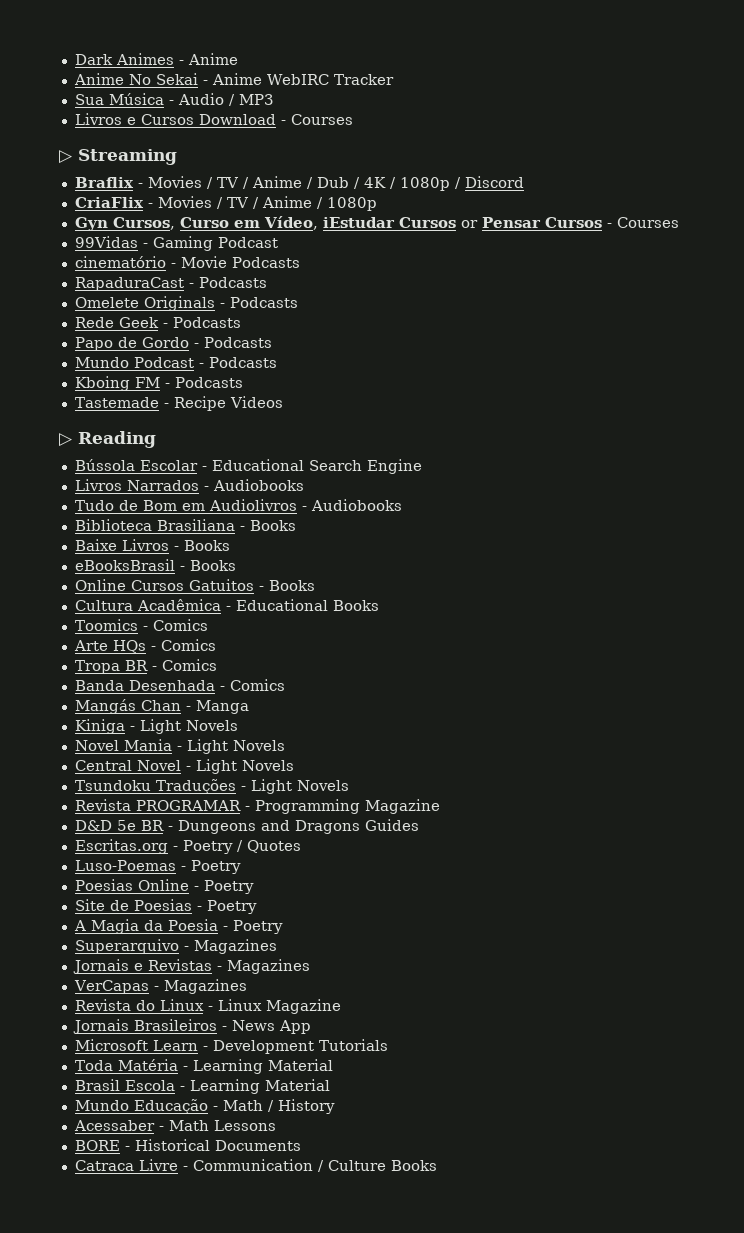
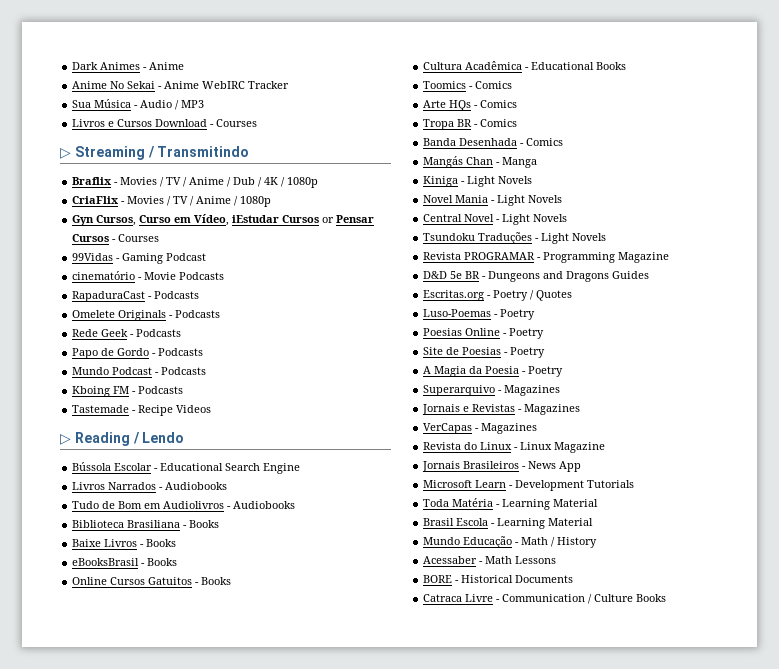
(177, 157) none -> [147,146,250,158] / Transmitindo
[454,176,524,189] / Discord -> (319, 182) none
(156, 439) none -> [132,432,185,444] / Lendo

